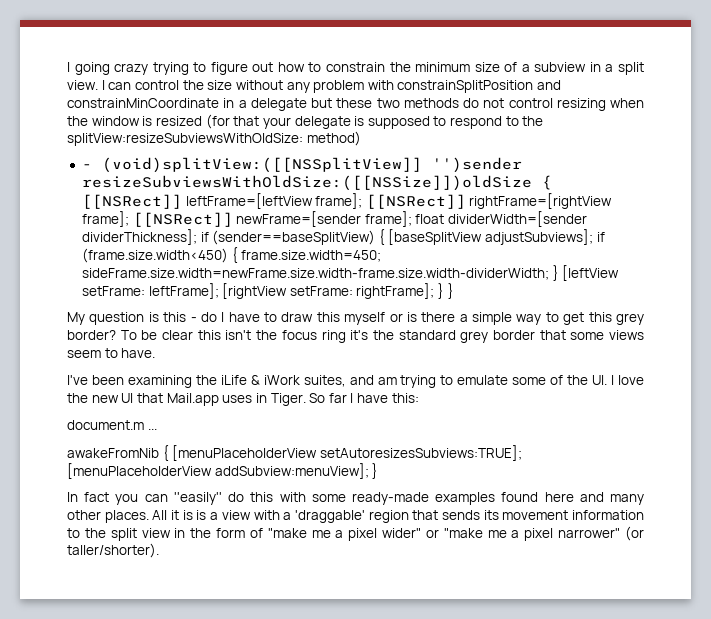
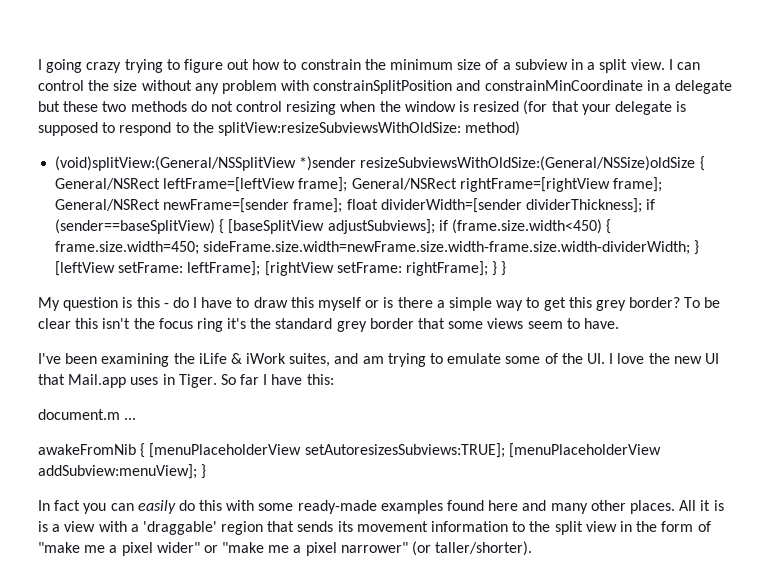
[81,157,522,173] [81,175,552,191] [81,194,182,209] - (void)splitView:([[NSSplitView]] '')sender resizeSubviewsWithOldSize:([[NSSize]])oldSize { [[NSRect]] -> [55,156,705,171] [55,178,161,190] (void)splitView:(General/NSSplitView *)sender resizeSubviewsWithOldSize:(General/NSSize)oldSize { General/NSRect
[365,194,466,209] [[NSRect]] -> [351,178,457,190] General/NSRect
[132,212,233,227] [[NSRect]] -> [55,199,161,211] General/NSRect
[173,492,222,505] ''easily'' -> [137,500,176,514] easily

